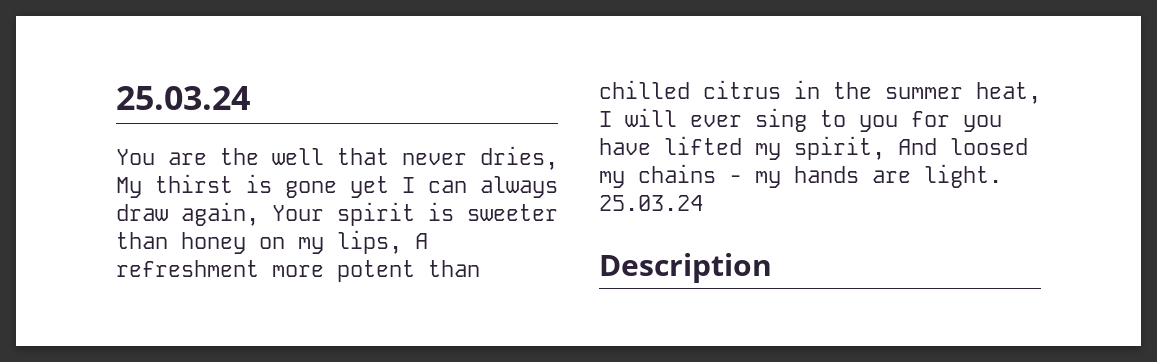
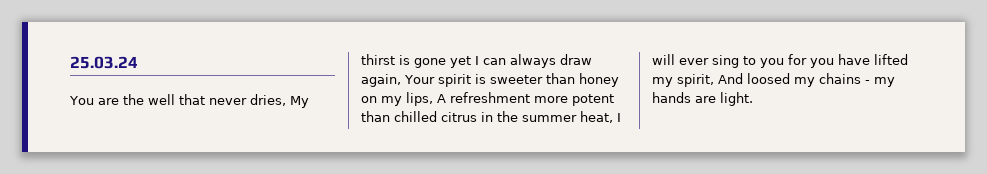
[599,195,703,211] [599,253,772,283] 25.03.24 // Description -> (753, 99) none

